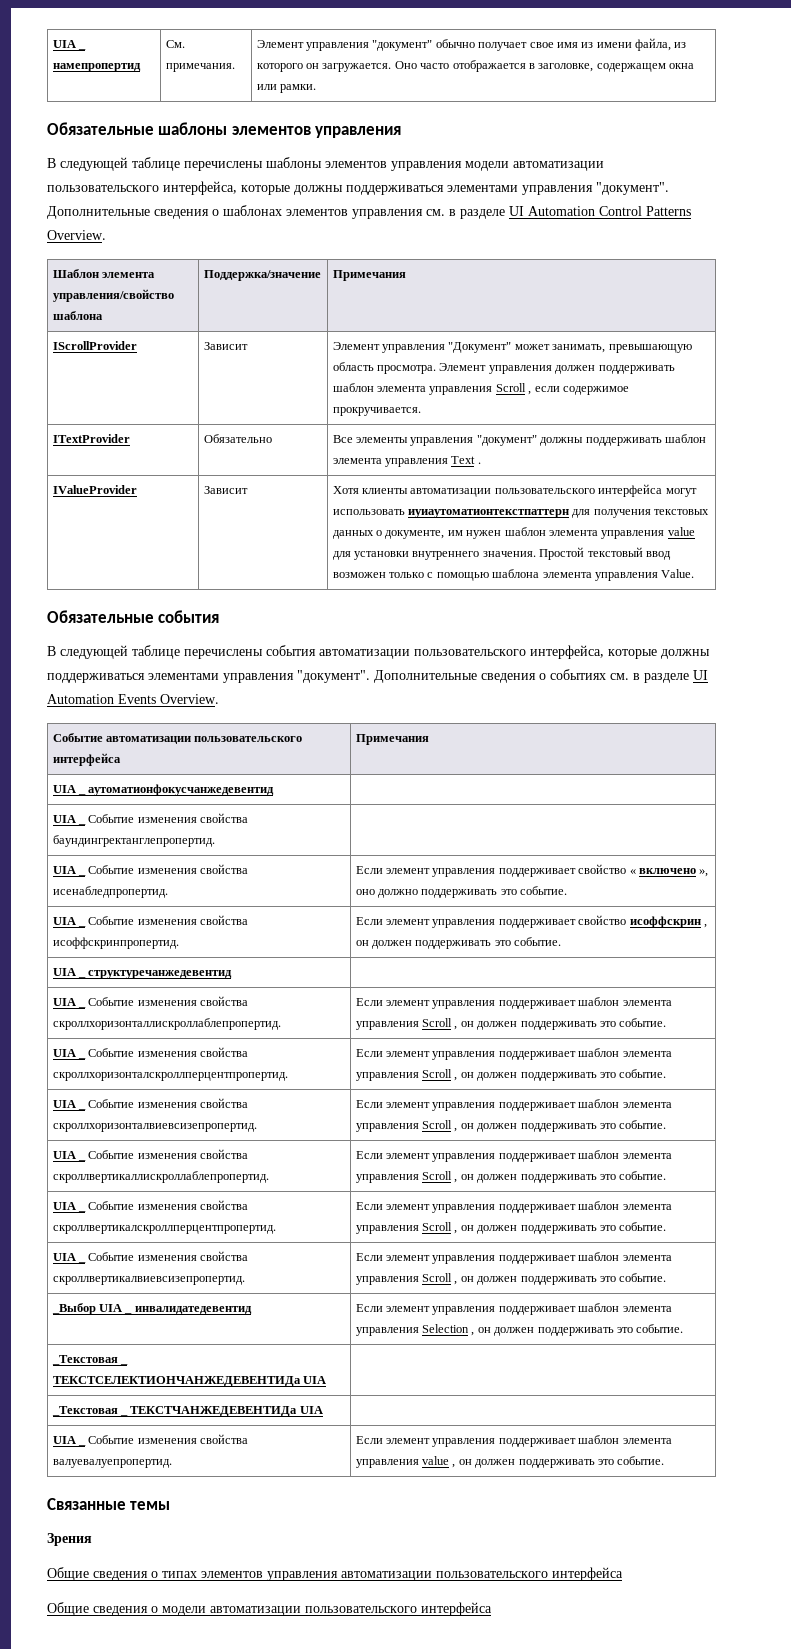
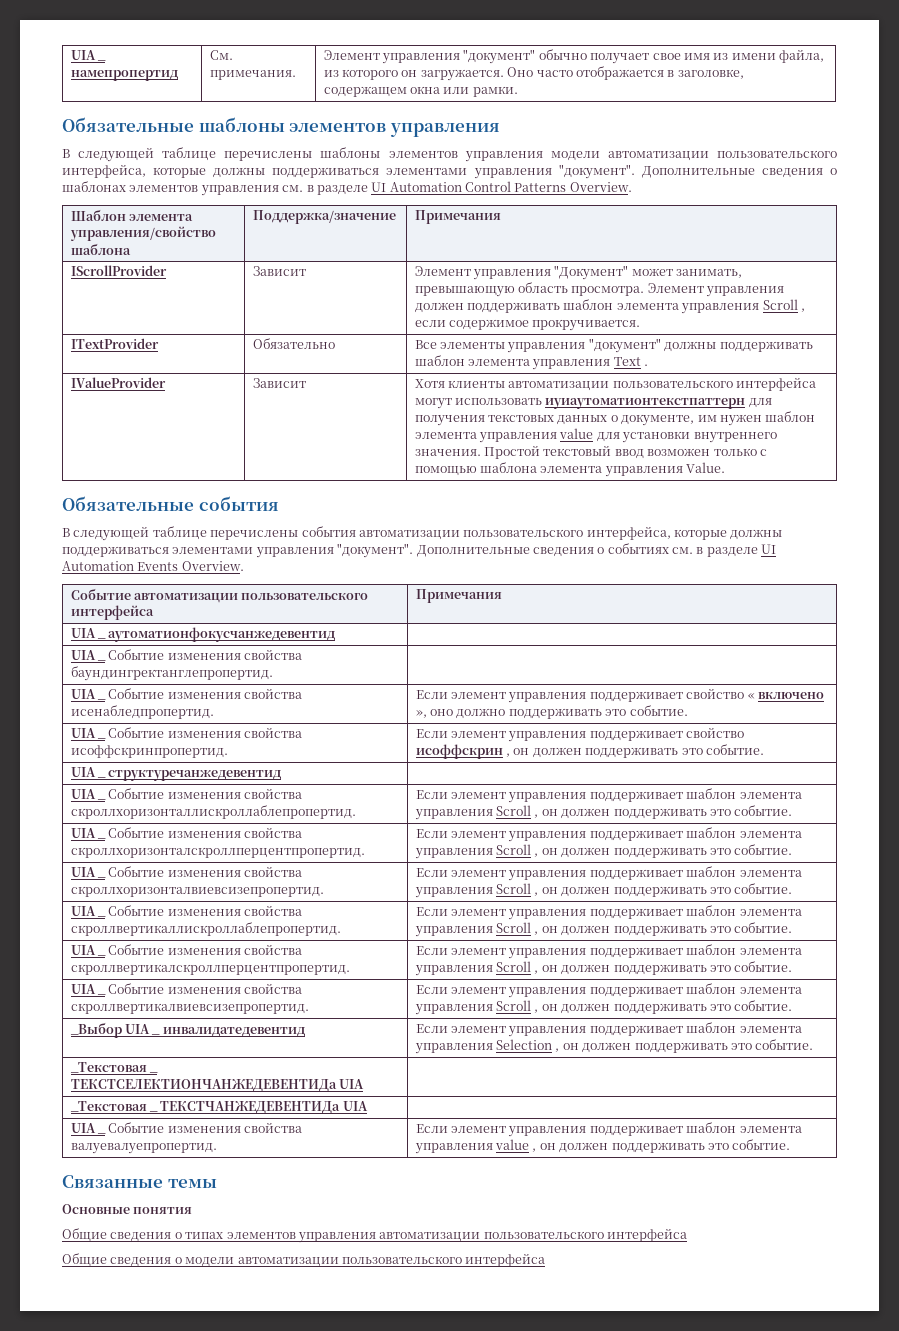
[47,1533,92,1546] Зрения -> [62,1204,193,1214] Основные понятия

